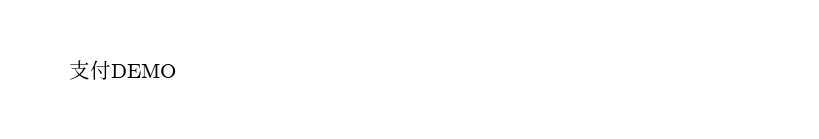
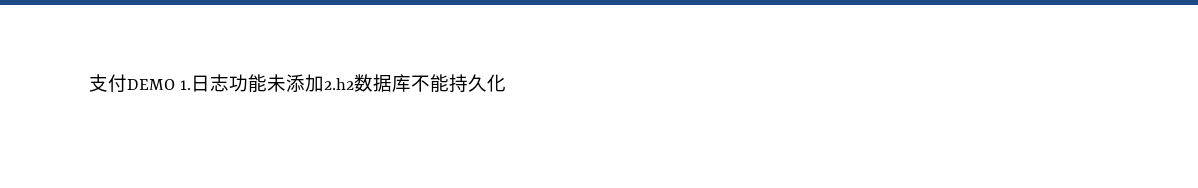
(176, 70) none -> [179,74,506,93] 1.日志功能未添加2.h2数据库不能持久化

